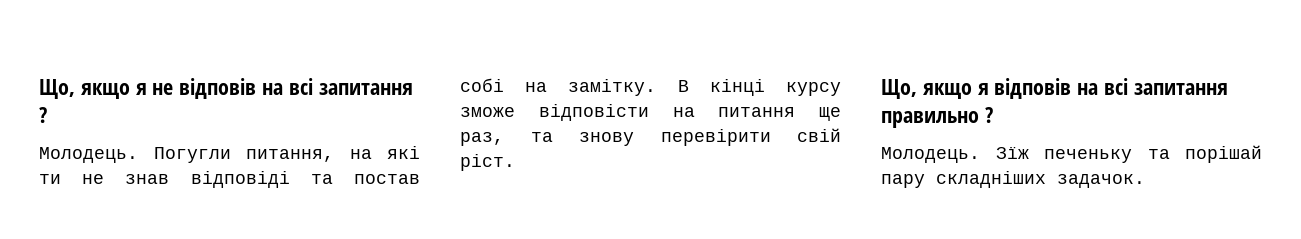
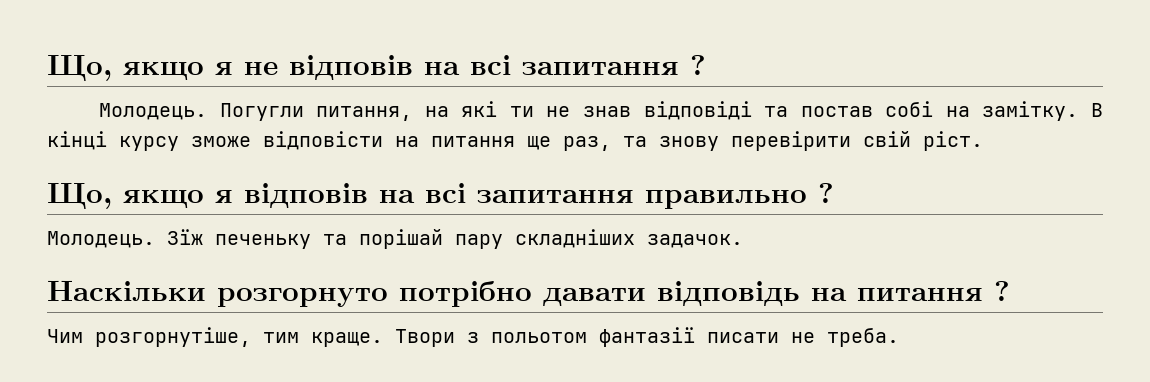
(1145, 181) none -> [47,280,1010,307] [47,327,899,347] // Наскільки розгорнуто потрібно давати відповідь на питання ? // Чим розгорнутіше, тим краще. Твори з польотом фантазії писати не треба.

